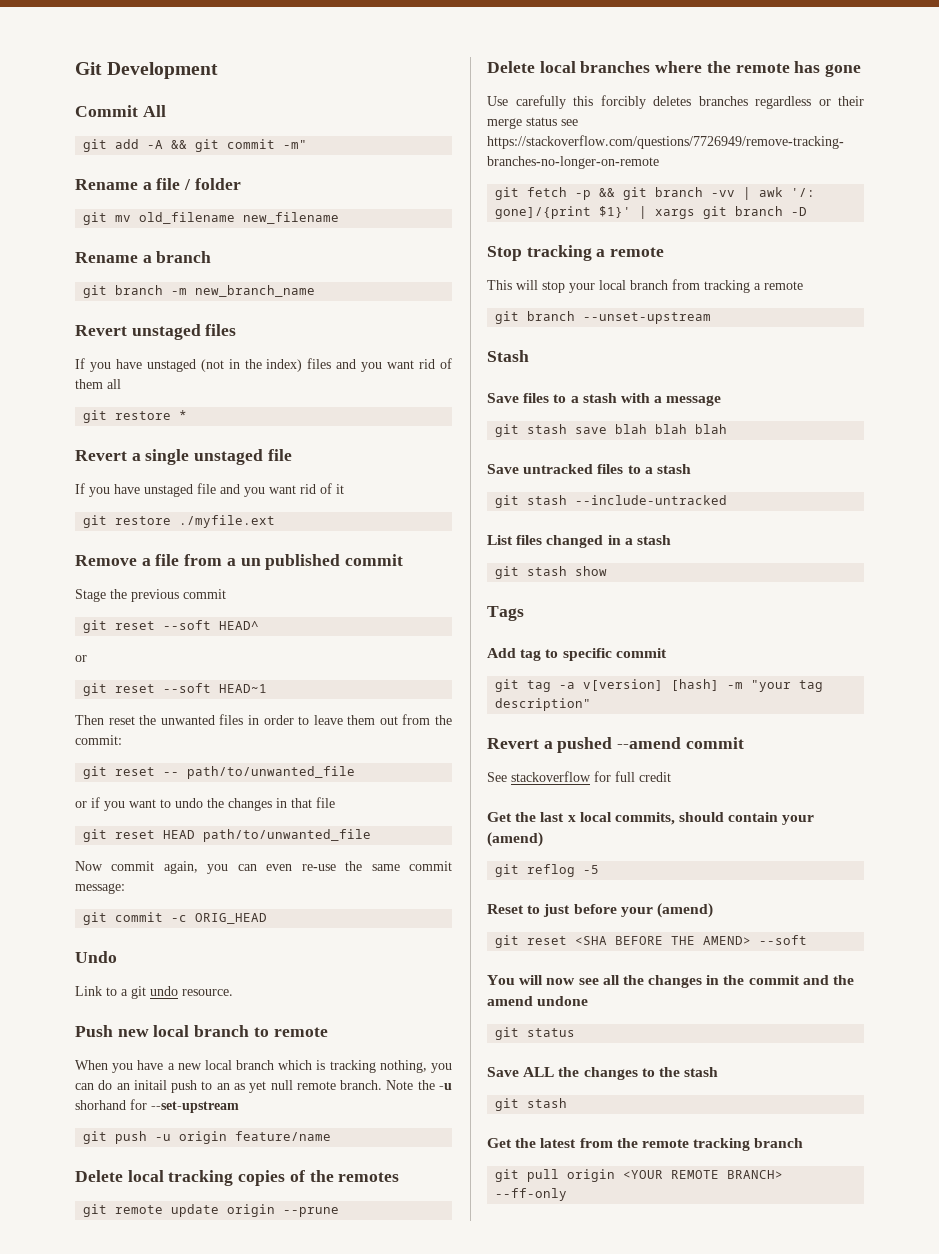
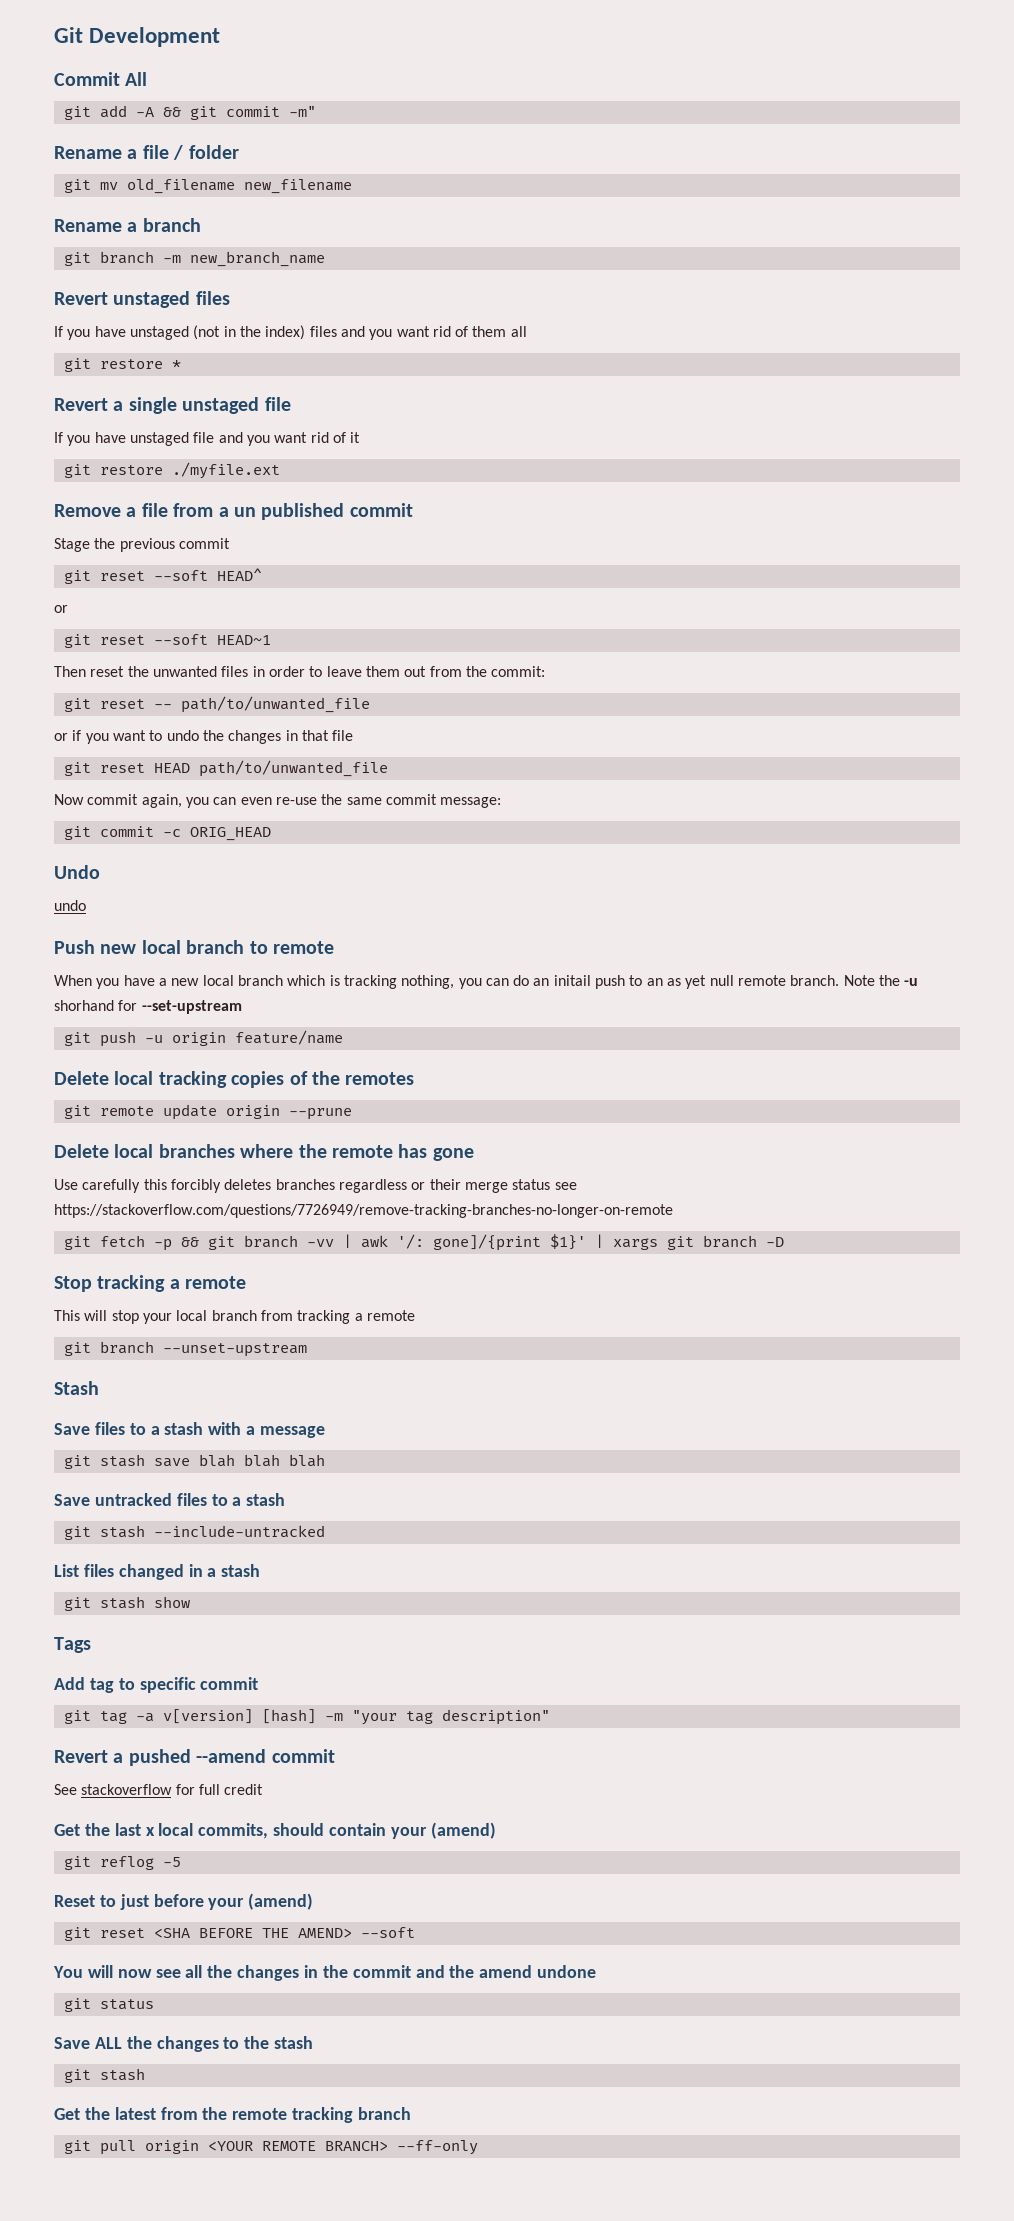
[75,986,233,999] Link to a git undo resource. -> [54,900,86,911] undo

